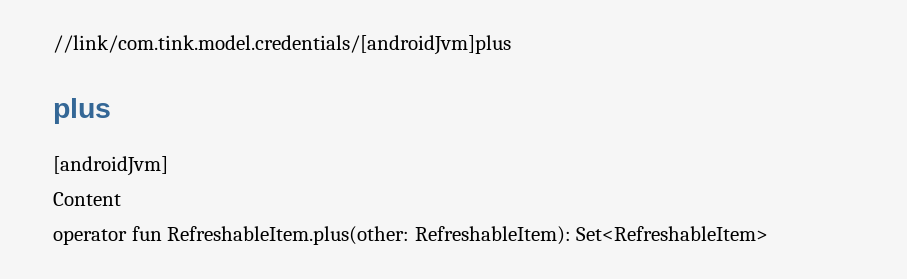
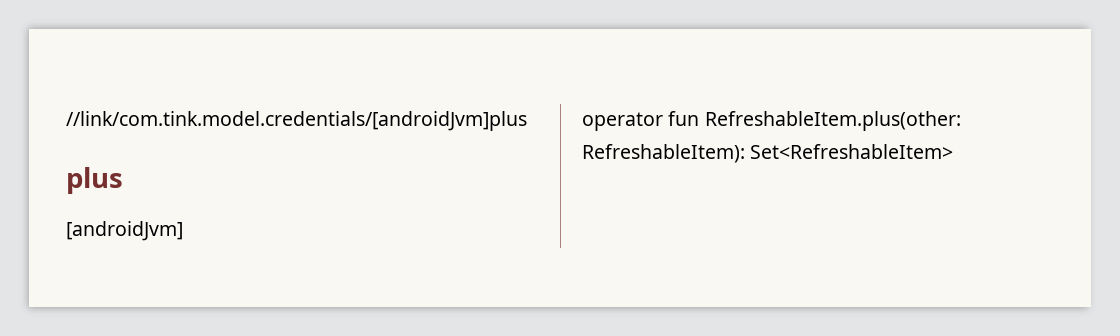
[53,192,121,206] // Content -> (183, 231) none

